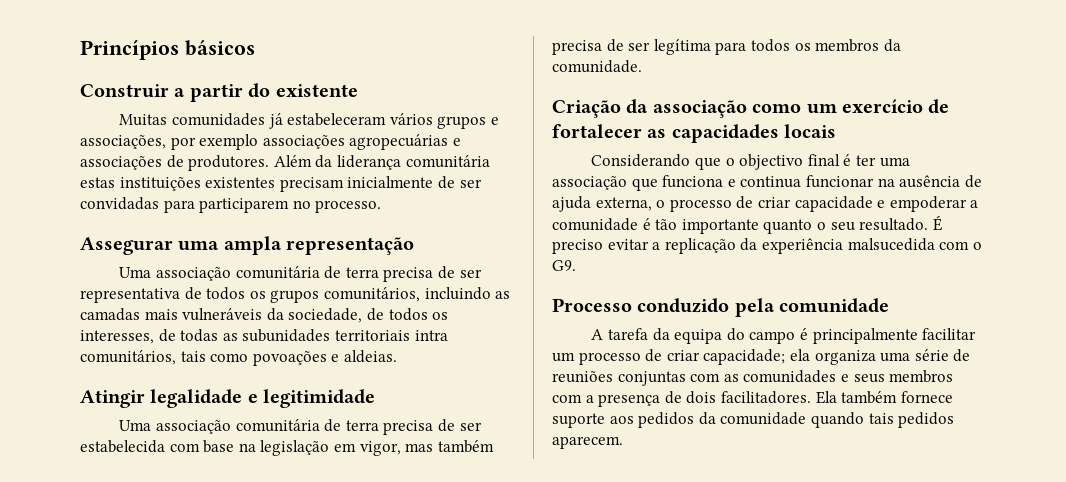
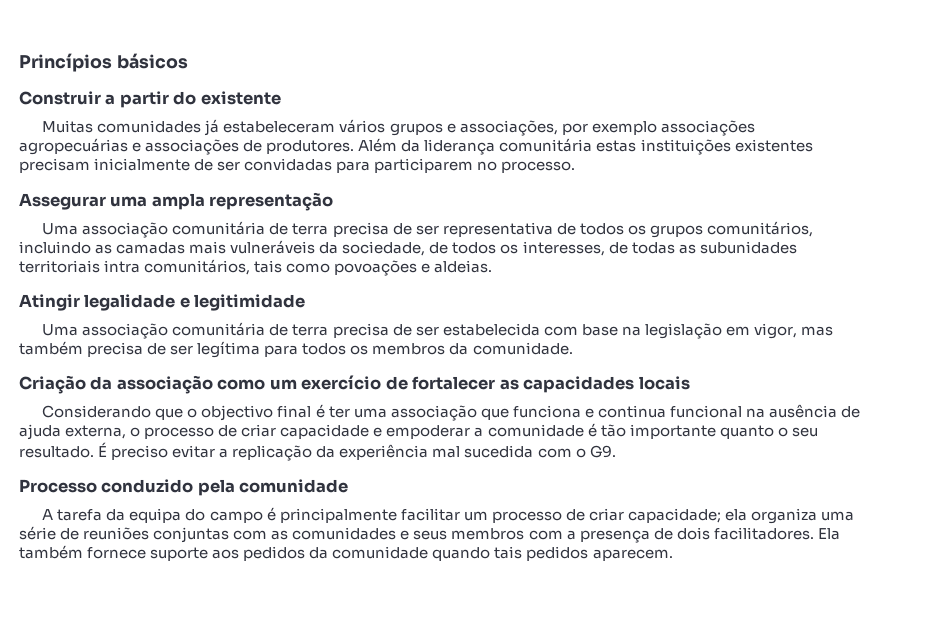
[805,175,874,188] funcionar -> [669,405,742,418] funcional
[847,238,935,251] malsucedida -> [432,445,534,458] mal sucedida

